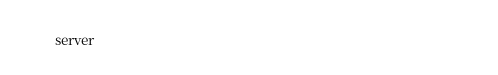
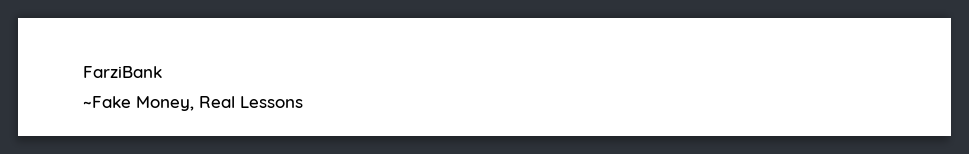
[55,37,95,45] server -> [83,66,162,78] [83,96,303,111] FarziBank // ~Fake Money, Real Lessons

